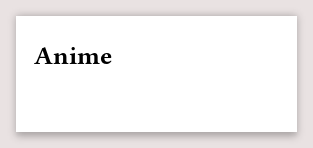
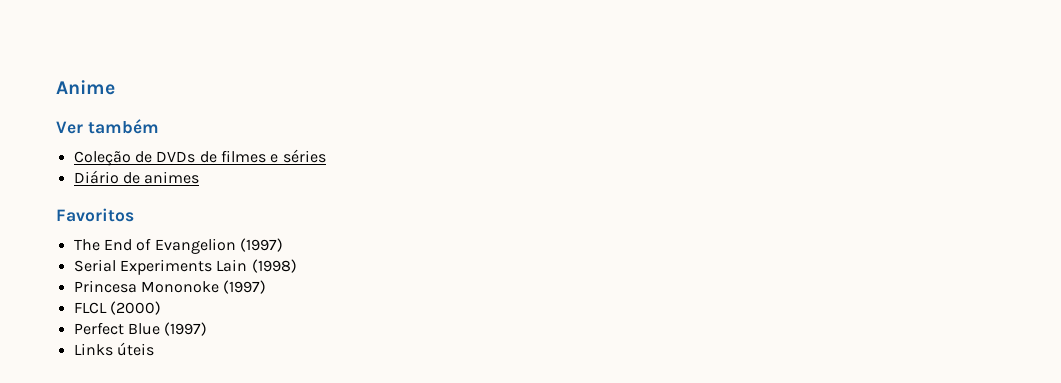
(112, 55) none -> [56,119,159,134] [73,149,326,166] [73,170,200,184] [56,208,134,222] [73,238,283,254] [73,259,297,275] [73,280,267,294] [73,301,161,315] [73,322,208,336] [73,342,154,356] // Ver também // Coleção de DVDs de filmes e séries // Diário de animes // Favoritos // The End of Evangelion (1997) // Serial Experiments Lain (1998) // Princesa Mononoke (1997) // FLCL (2000) // Perfect Blue (1997) // Links úteis

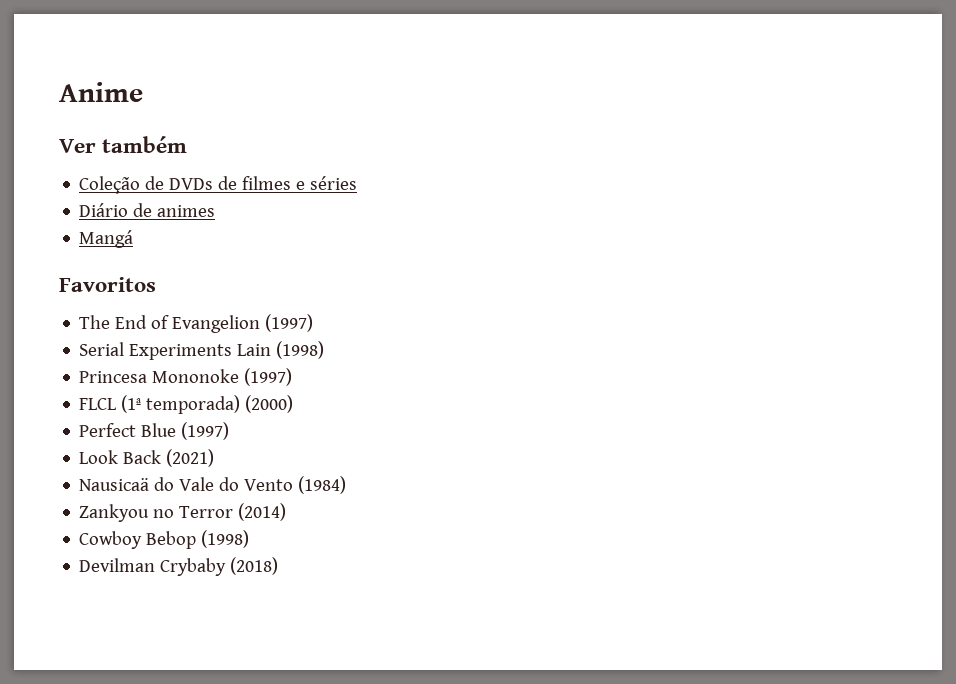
(200, 177) none -> [79,230,134,248] // Mangá
(107, 308) none -> [121,395,241,414] (1ª temporada)
[73,342,154,356] Links úteis -> [79,449,215,467] [79,476,347,494] [79,503,287,522] [79,530,250,549] [79,557,279,576] Look Back (2021) // Nausicaä do Vale do Vento (1984) // Zankyou no Terror (2014) // Cowboy Bebop (1998) // Devilman Crybaby (2018)

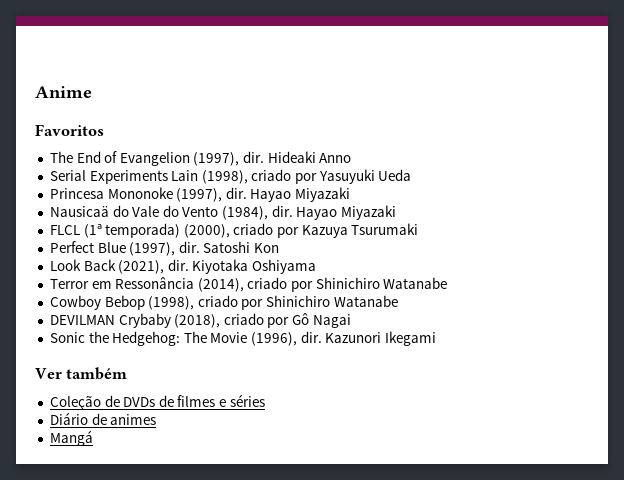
(143, 92) none -> [35,124,104,136] [49,151,352,166] [49,169,412,184] [49,187,351,202] [49,205,397,220] [49,223,419,238] [49,241,280,256] [49,259,317,274] [49,277,448,292] [49,295,398,310] [49,313,351,328] [49,331,437,346] // Favoritos // The End of Evangelion (1997), dir. Hideaki Anno // Serial Experiments Lain (1998), criado por Yasuyuki Ueda // Princesa Mononoke (1997), dir. Hayao Miyazaki // Nausicaä do Vale do Vento (1984), dir. Hayao Miyazaki // FLCL (1ª temporada) (2000), criado por Kazuya Tsurumaki // Perfect Blue (1997), dir. Satoshi Kon // Look Back (2021), dir. Kiyotaka Oshiyama // Terror em Ressonância (2014), criado por Shinichiro Watanabe // Cowboy Bebop (1998), criado por Shinichiro Watanabe // DEVILMAN Crybaby (2018), criado por Gô Nagai // Sonic the Hedgehog: The Movie (1996), dir. Kazunori Ikegami
[59,277,156,292] [79,314,314,333] [79,341,325,360] [79,368,293,386] [79,395,294,414] [79,422,230,440] [79,449,215,467] [79,476,347,494] [79,503,287,522] [79,530,250,549] [79,557,279,576] // Favoritos // The End of Evangelion (1997) // Serial Experiments Lain (1998) // Princesa Mononoke (1997) // FLCL (1ª temporada) (2000) // Perfect Blue (1997) // Look Back (2021) // Nausicaä do Vale do Vento (1984) // Zankyou no Terror (2014) // Cowboy Bebop (1998) // Devilman Crybaby (2018) -> (93, 438) none

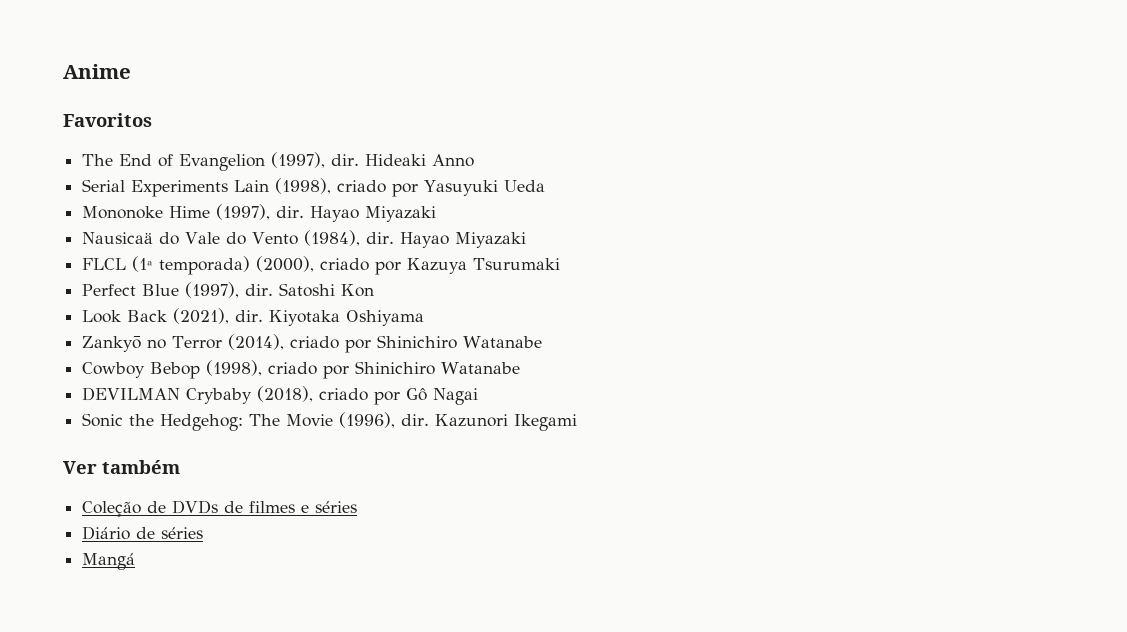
[49,187,173,199] Princesa Mononoke -> [82,206,211,219] Mononoke Hime
[49,277,195,289] Terror em Ressonância -> [82,336,223,352] Zankyō no Terror
[110,414,157,425] animes -> [161,527,204,539] séries

